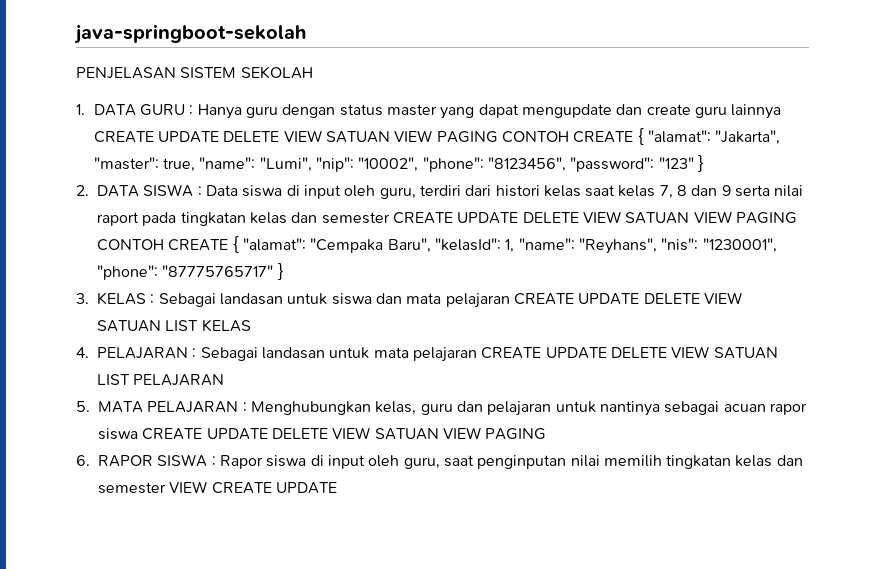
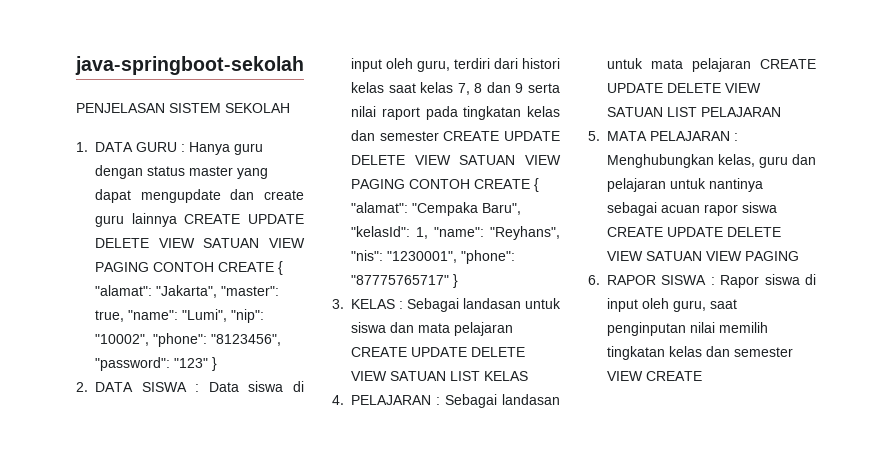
[275,482,337,494] UPDATE -> (702, 376) none

